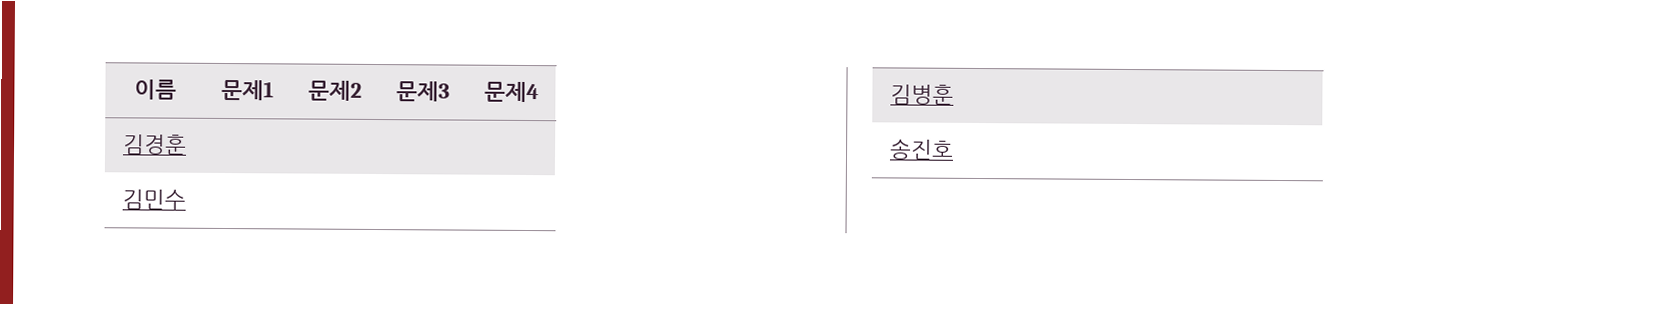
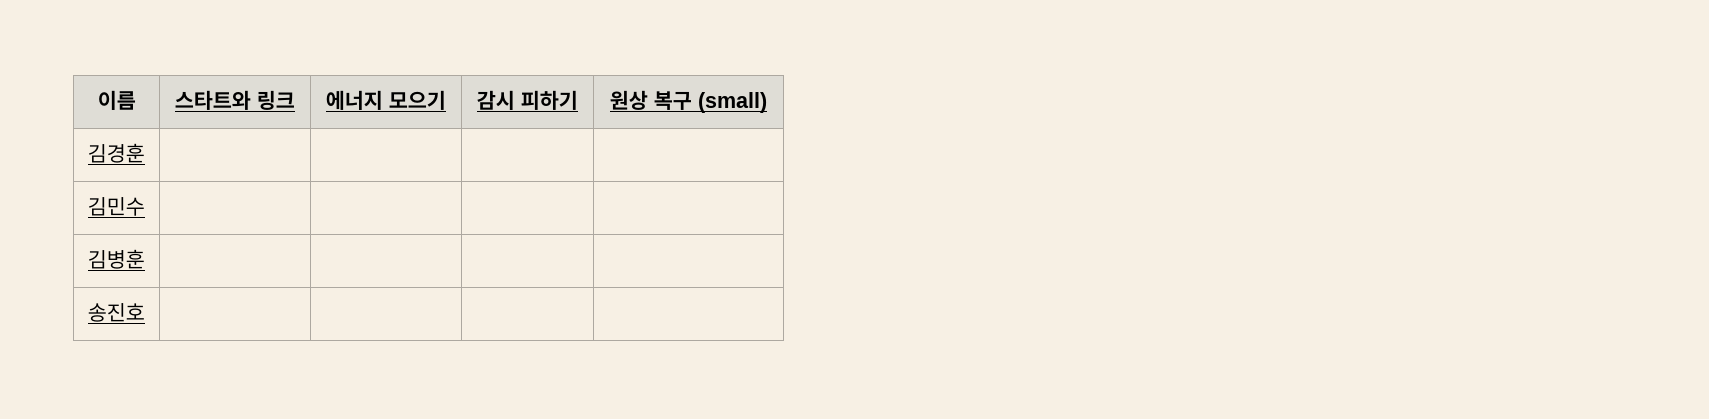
[221,79,274,101] [308,80,362,101] [396,81,450,102] [484,81,539,103] 문제1 | 문제2 | 문제3 | 문제4 -> [175,90,295,110] [326,90,446,110] [477,90,578,110] [610,90,767,113] 스타트와 링크 | 에너지 모으기 | 감시 피하기 | 원상 복구 (small)

